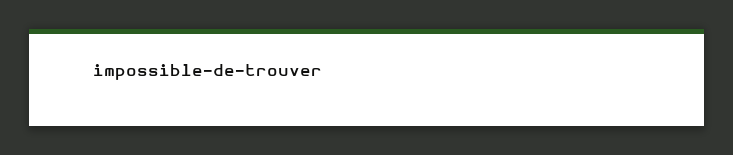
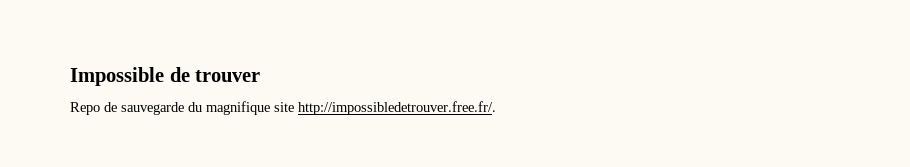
[93,64,322,80] impossible-de-trouver -> [70,67,261,86] [70,101,496,115] Impossible de trouver // Repo de sauvegarde du magnifique site http://impossibledetrouver.free.fr/.

